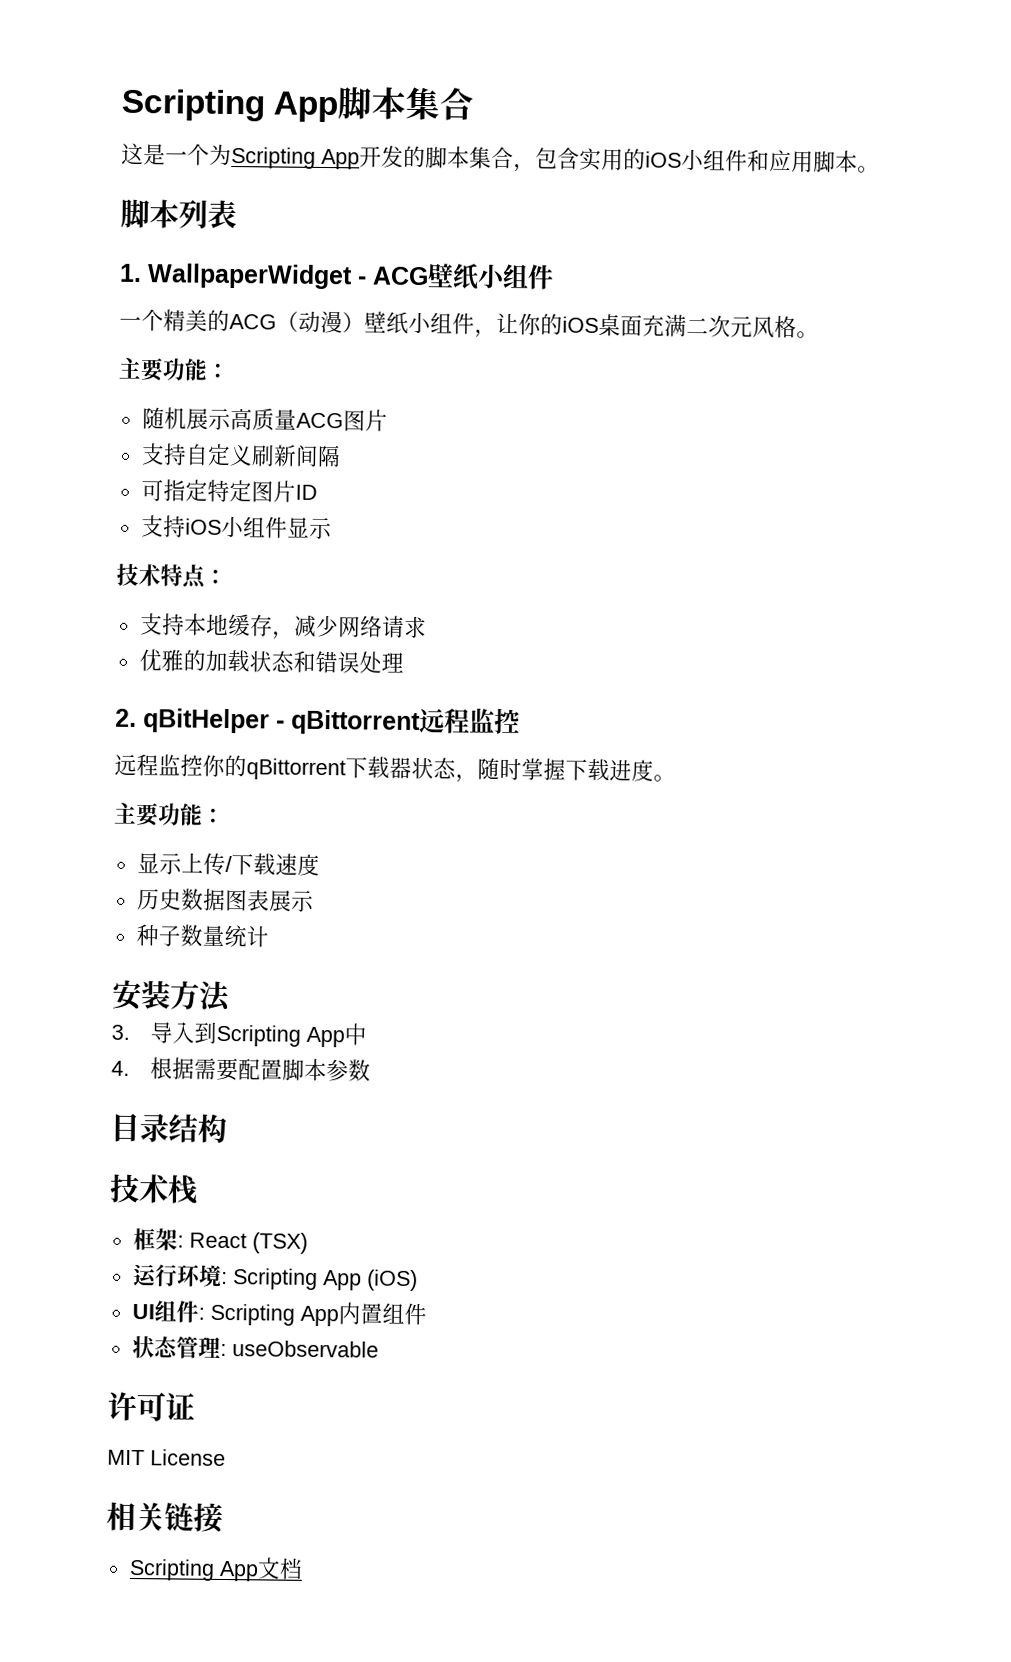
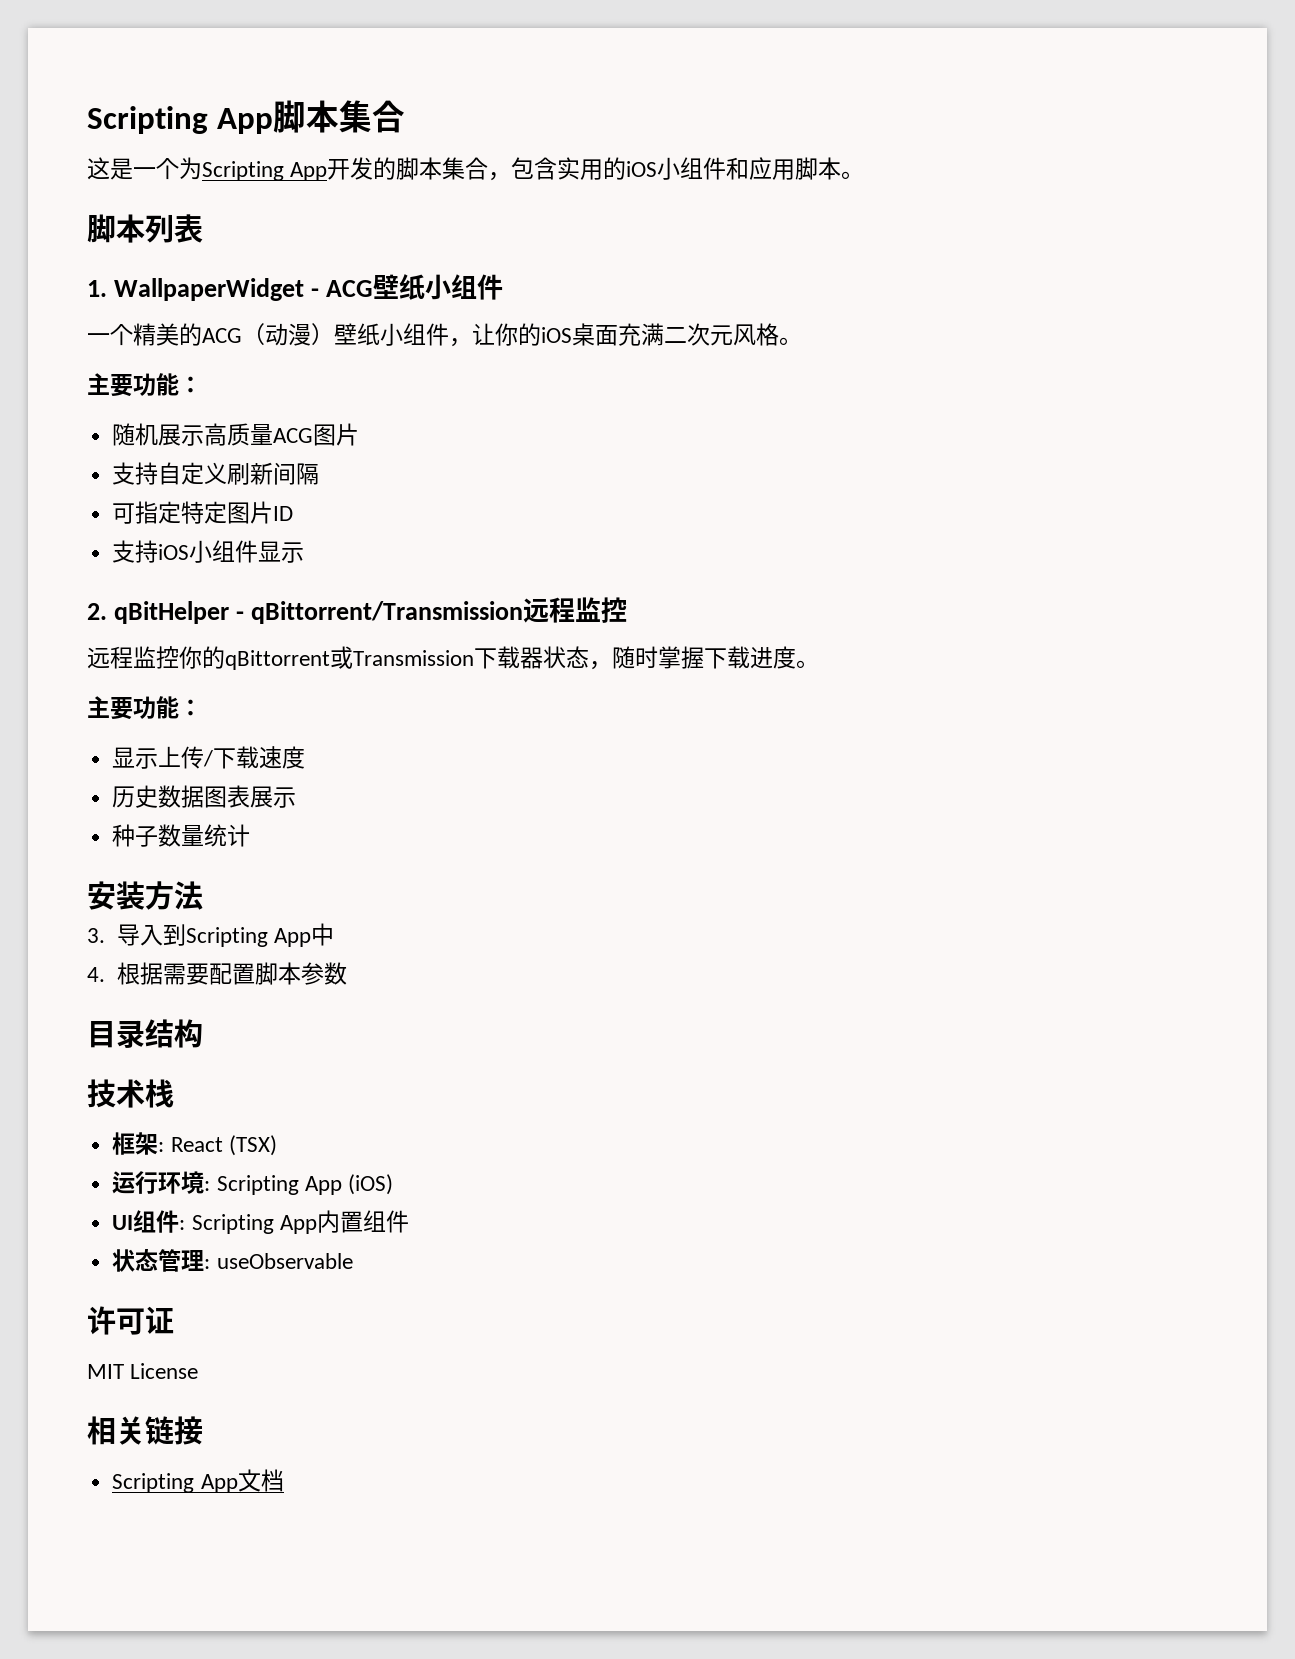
[116,563,227,589] [139,613,427,640] [138,649,404,674] // 技术特点： // 支持本地缓存，减少网络请求 // 优雅的加载状态和错误处理 -> (305, 552) none
[291,709,421,736] qBittorrent -> [251,601,524,624] qBittorrent/Transmission
(346, 769) none -> [330,646,474,669] 或Transmission

